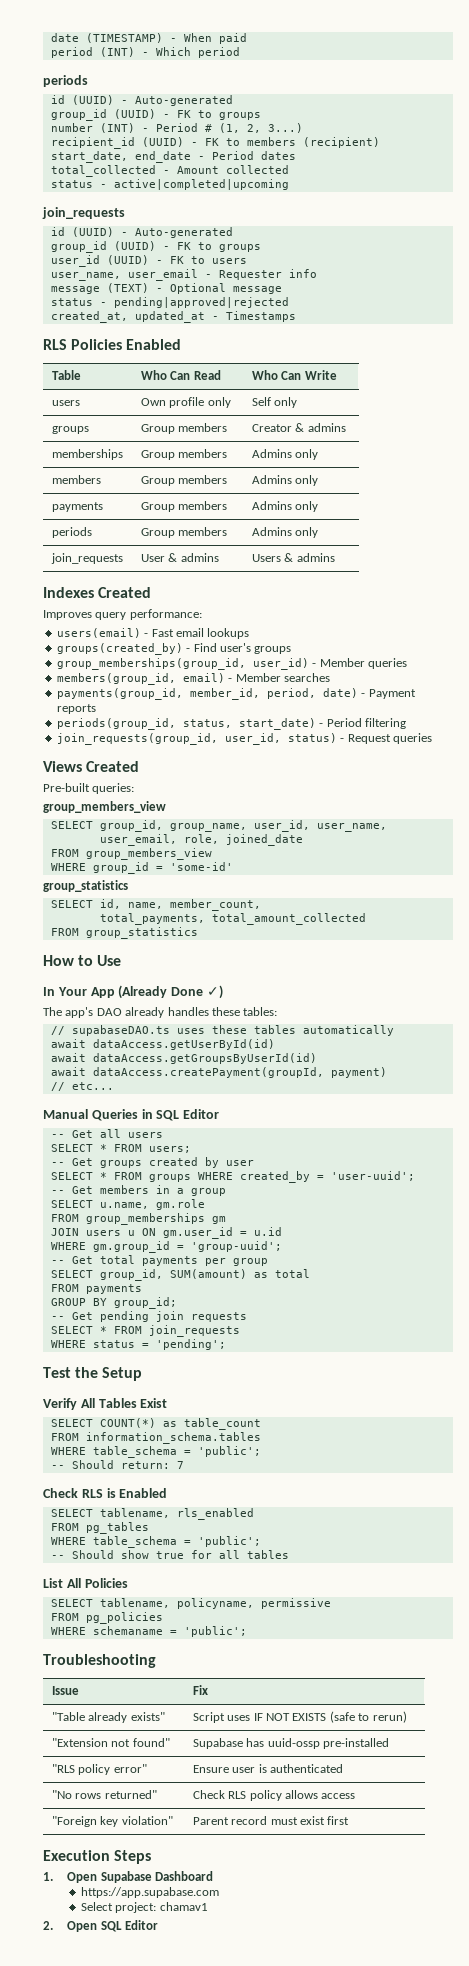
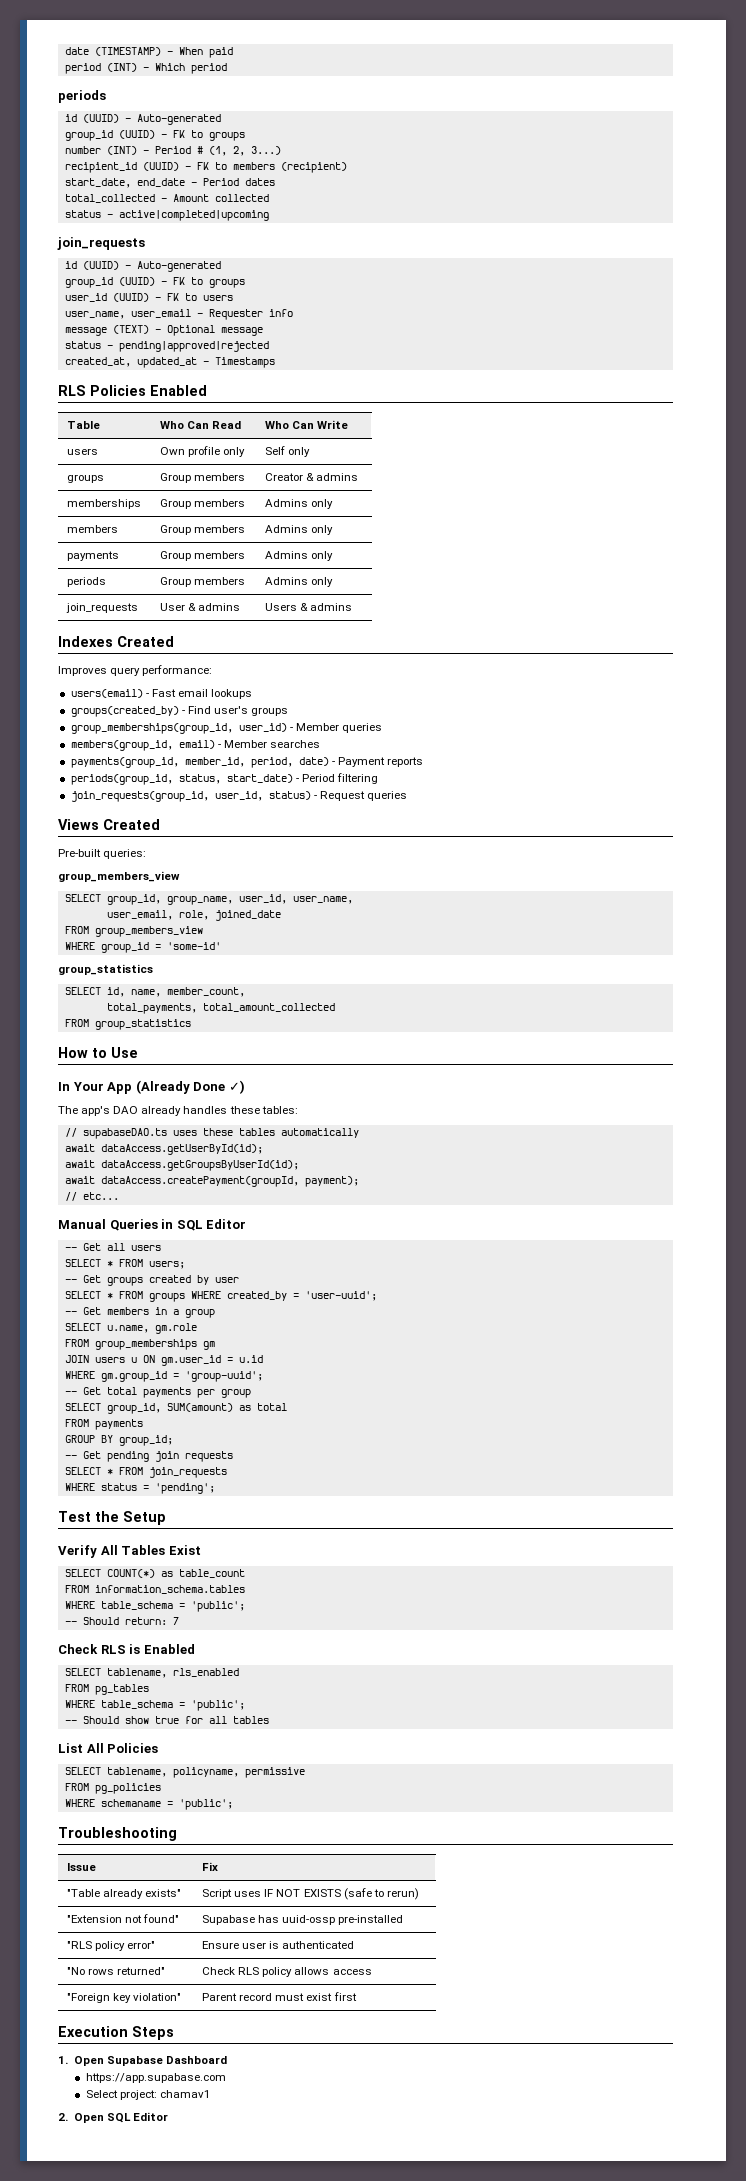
[92,1039,275,1050] [50,1053,317,1064] dataAccess.getUserById(id) // await dataAccess.getGroupsByUserId(id) -> [100,1144,263,1155] [64,1160,299,1171] dataAccess.getUserById(id); // await dataAccess.getGroupsByUserId(id);
[330,1067,387,1078] payment) -> [304,1176,359,1187] payment);

